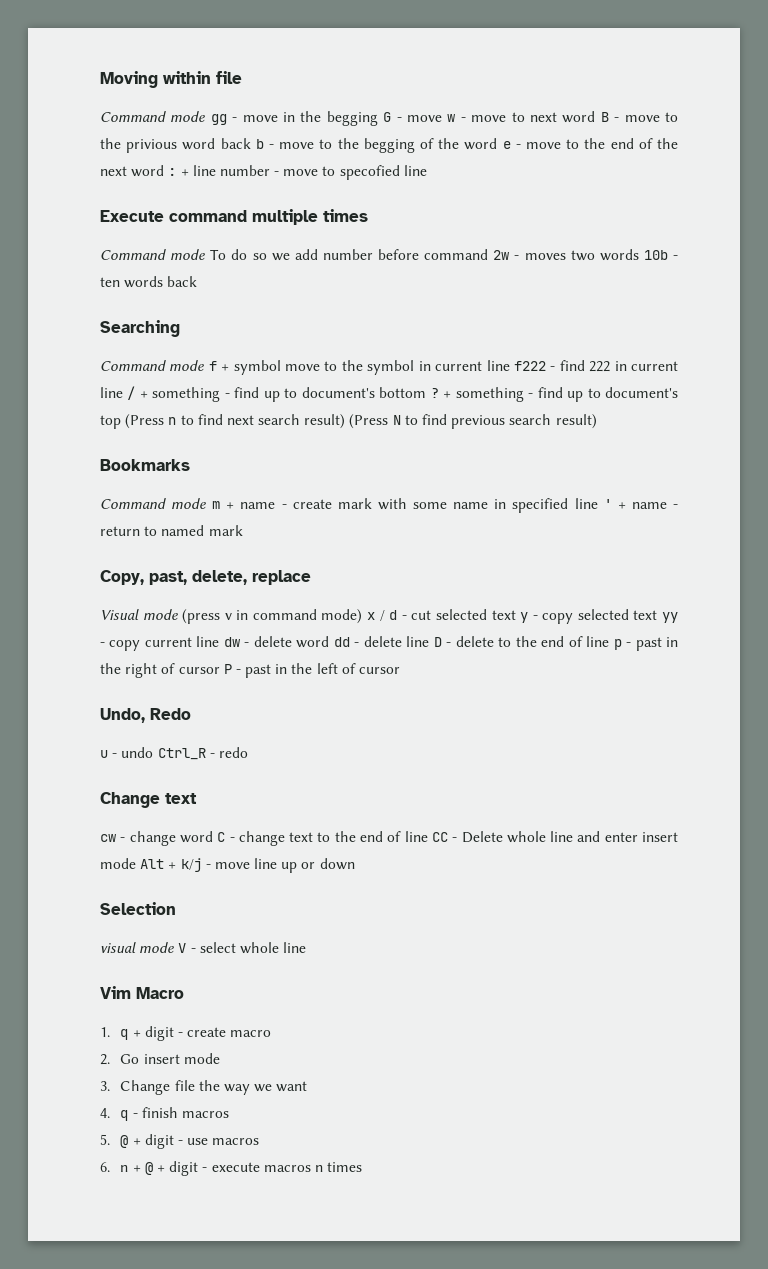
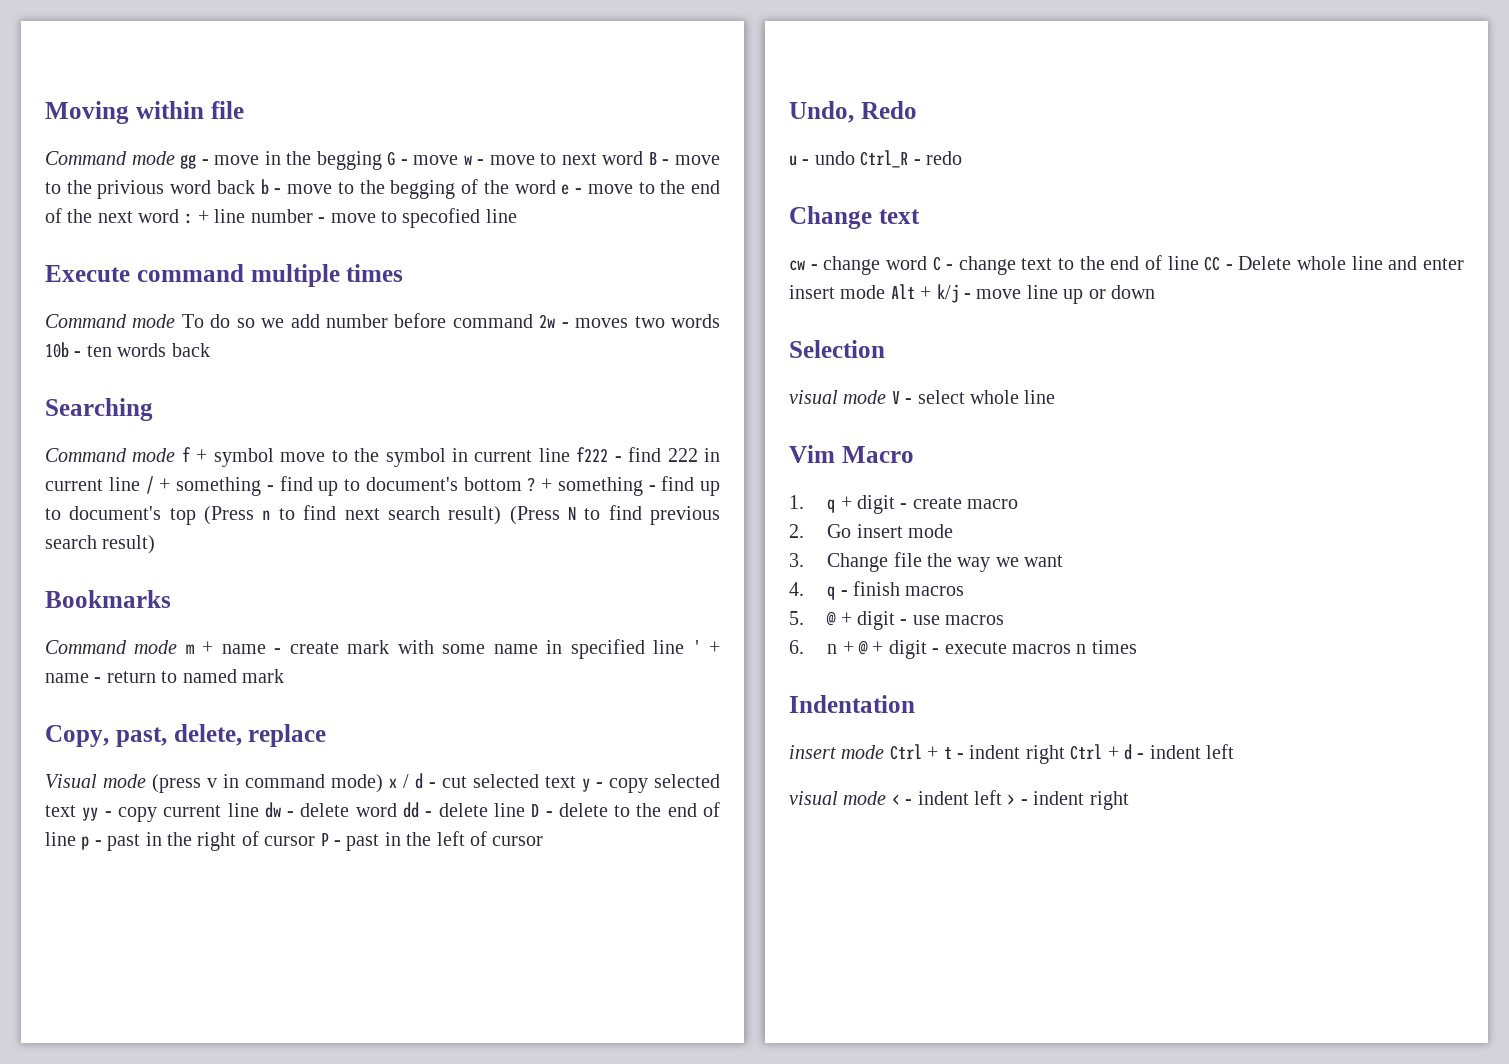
(363, 1167) none -> [789,695,915,713] [789,744,1235,764] [789,790,1129,810] // Indentation // insert mode Ctrl + t - indent right Ctrl + d - indent left // visual mode < - indent left > - indent right

